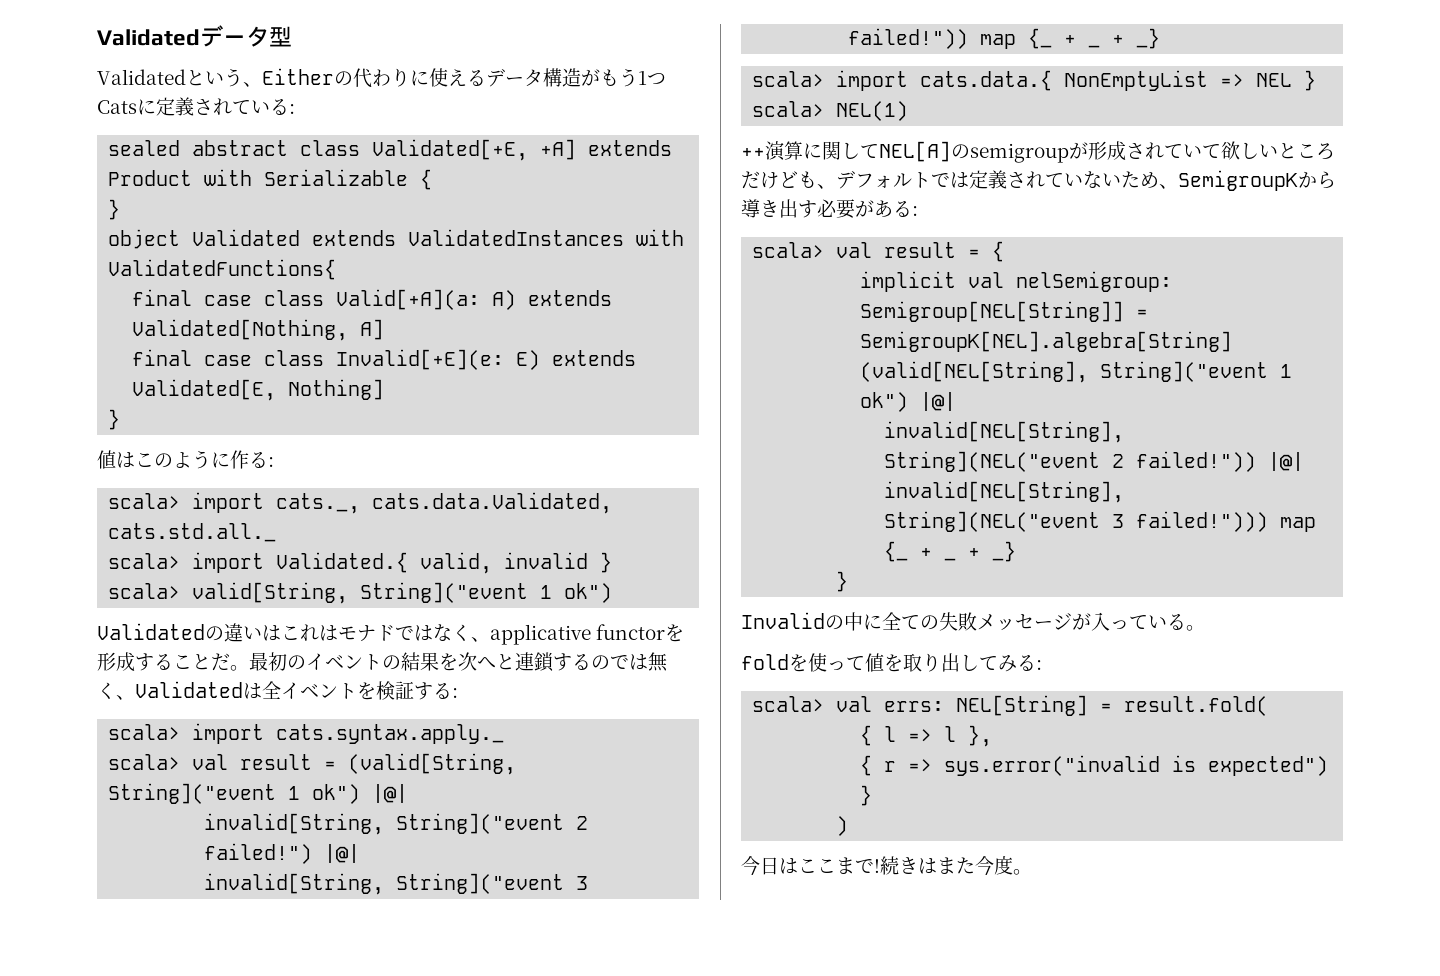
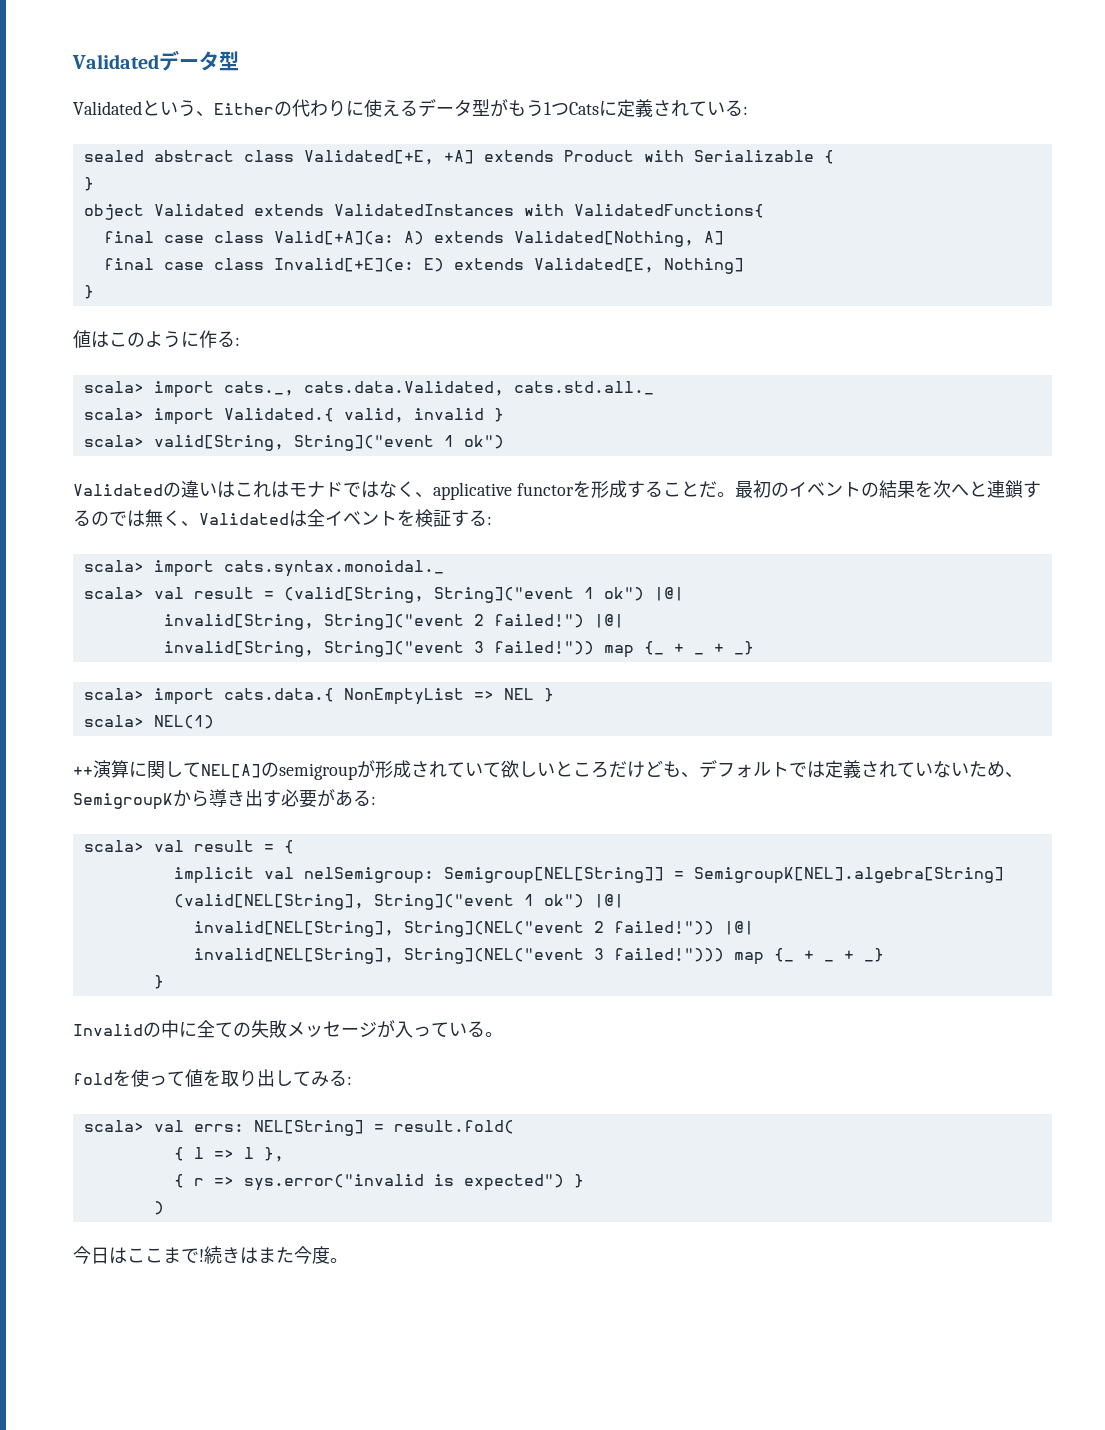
[543,68,581,87] 構造 -> [472,99,490,116] 型
[276,724,505,744] cats.syntax.apply._ -> [223,560,444,577] cats.syntax.monoidal._

